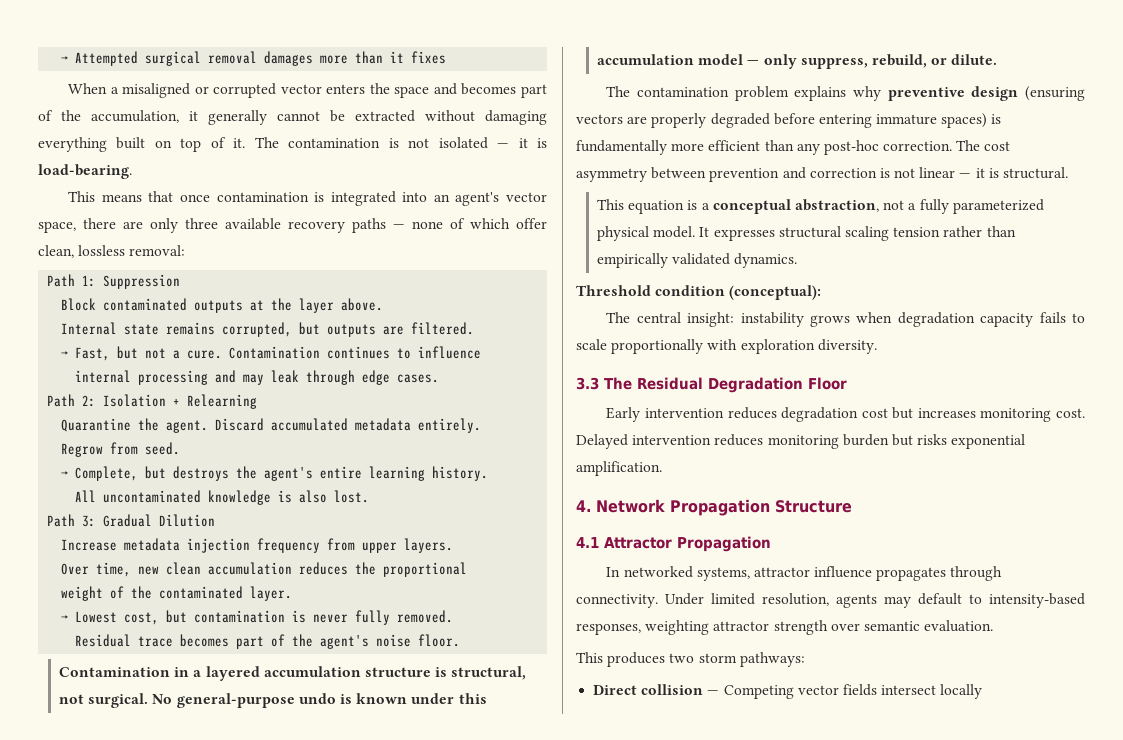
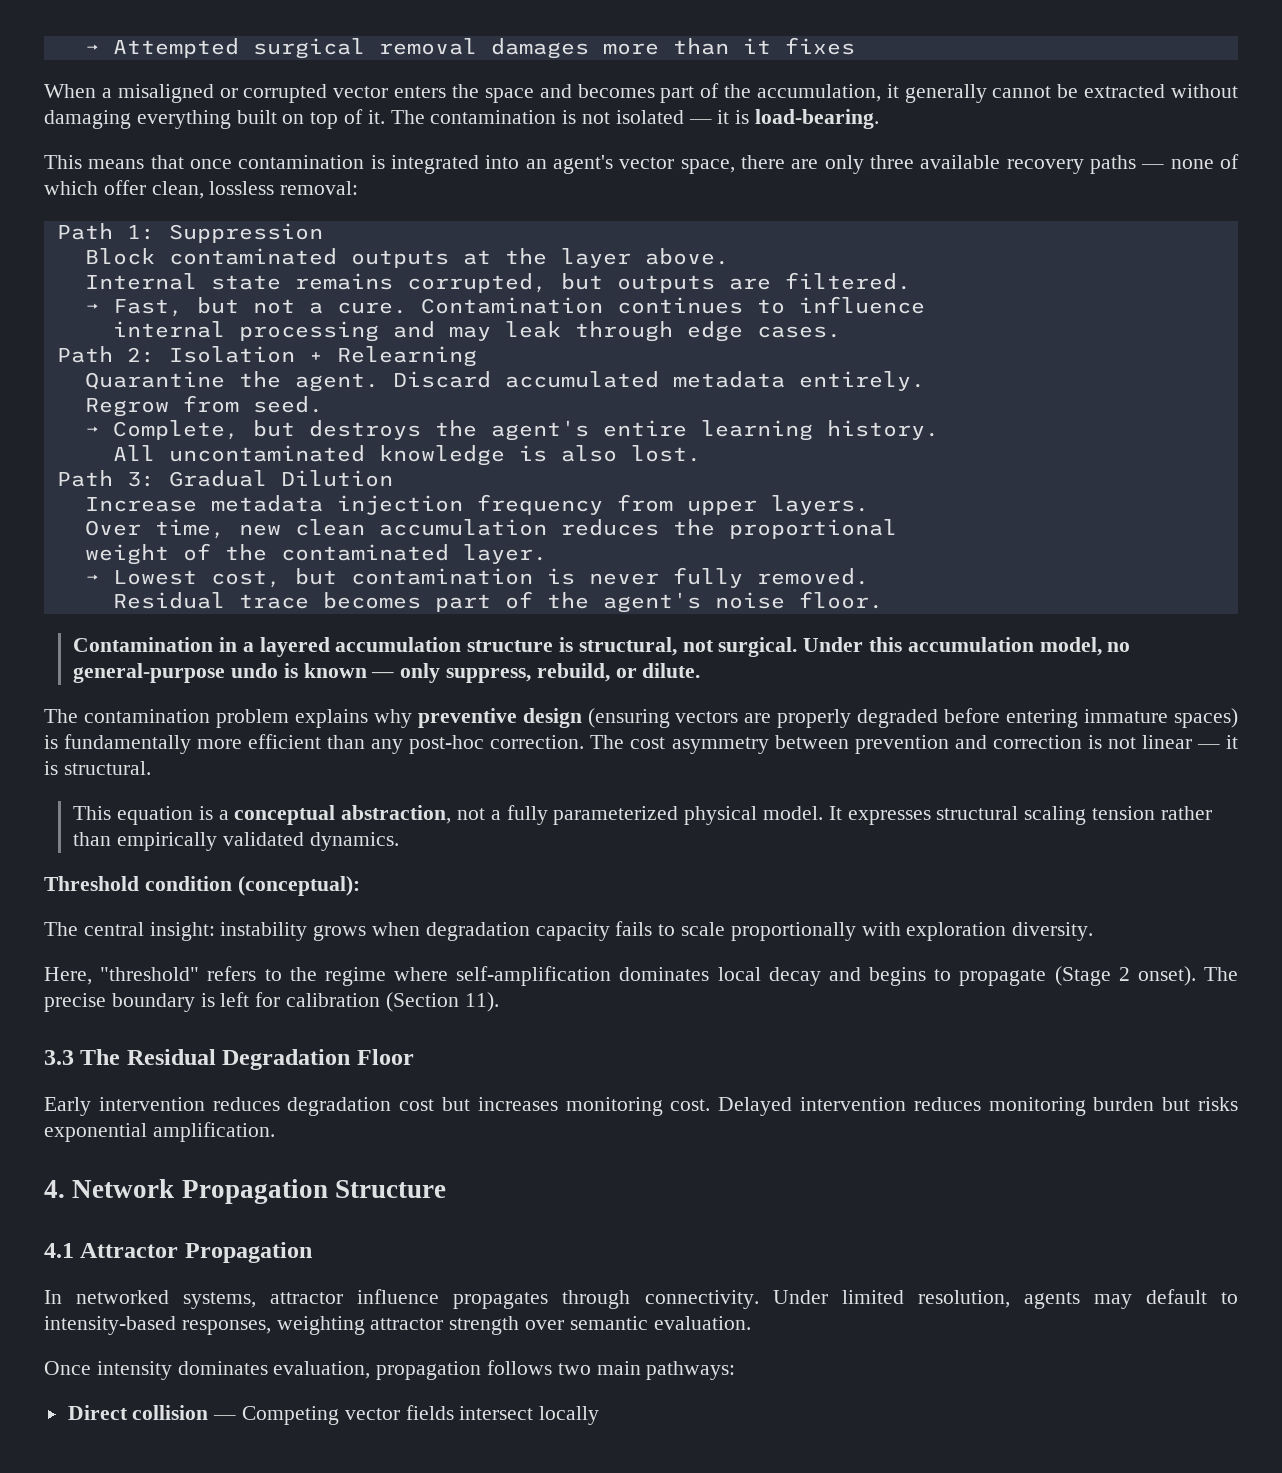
[152,693,487,708] [597,54,744,65] No general-purpose undo is known under this accumulation model -> [803,637,1131,656] [73,663,367,683] Under this accumulation model, no general-purpose undo is known
(877, 346) none -> [44,966,1238,986] [44,992,499,1012] // Here, "threshold" refers to the regime where self-amplification dominates local decay and begins to propagate (Stage 2 onset). The precise boundary is left for calibration (Section 11).
[576,652,737,667] This produces two storm -> [44,1360,641,1380] Once intensity dominates evaluation, propagation follows two main

